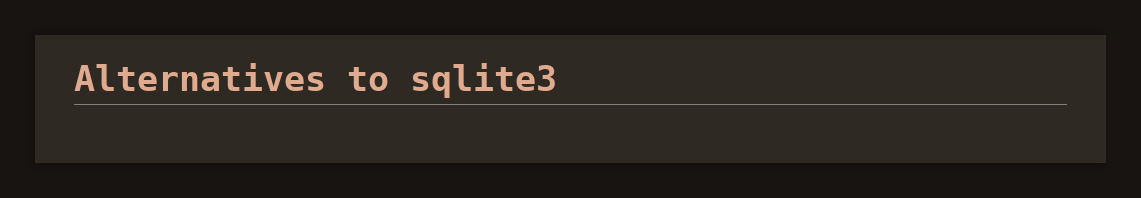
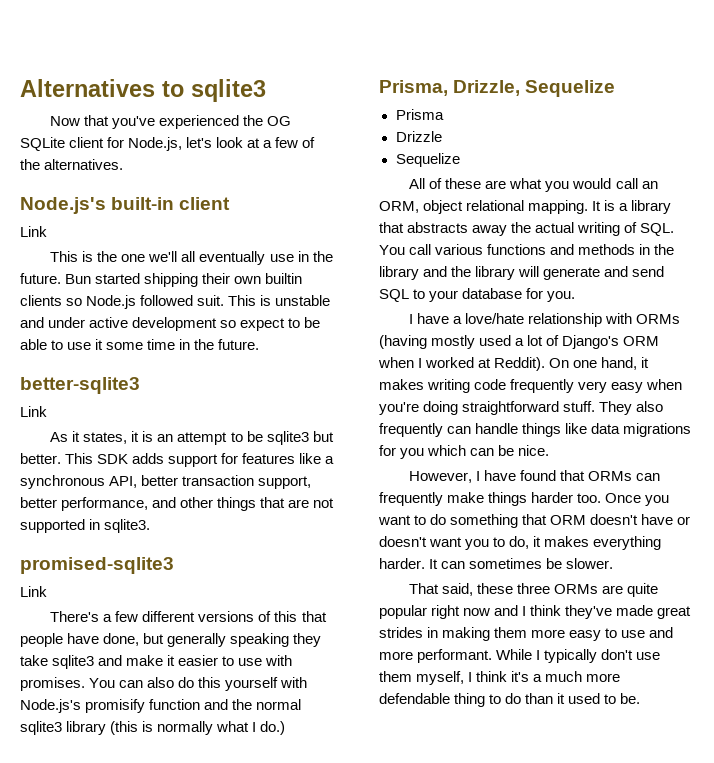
(557, 80) none -> [50,115,292,129] [20,137,316,151] [20,159,124,170] [20,197,231,214] [20,226,47,237] [50,251,333,265] [20,273,303,287] [20,295,331,309] [20,317,321,331] [20,339,260,350] [20,377,140,394] [20,406,47,417] [50,431,334,445] [20,453,335,467] [20,475,312,489] [20,497,335,511] [20,519,151,533] [20,557,174,574] [20,586,47,597] [50,611,327,622] [20,633,322,647] [20,655,293,669] [20,677,308,691] [20,699,302,713] [20,721,286,735] [379,80,616,97] [395,109,444,120] [395,131,442,142] [395,153,460,167] [409,178,658,192] [379,200,672,214] [379,222,675,236] [379,244,675,255] [379,266,665,280] [379,288,576,302] [409,313,681,327] [379,335,660,349] [378,357,650,371] [379,379,683,393] [379,401,664,415] [379,423,692,437] [379,445,550,459] [409,470,661,483] [379,492,670,506] [378,514,691,528] [379,536,662,550] [379,558,614,569] [409,583,659,597] [379,605,692,619] [379,627,674,641] [379,649,661,663] [379,671,621,685] [379,693,641,707] // Now that you've experienced the OG SQLite client for Node.js, let's look at a few of the alternatives. // Node.js's built-in client // Link // This is the one we'll all eventually use in the future. Bun started shipping their own builtin clients so Node.js followed suit. This is unstable and under active development so expect to be able to use it some time in the future. // better-sqlite3 // Link // As it states, it is an attempt to be sqlite3 but better. This SDK adds support for features like a synchronous API, better transaction support, better performance, and other things that are not supported in sqlite3. // promised-sqlite3 // Link // There's a few different versions of this that people have done, but generally speaking they take sqlite3 and make it easier to use with promises. You can also do this yourself with Node.js's promisify function and the normal sqlite3 library (this is normally what I do.) // Prisma, Drizzle, Sequelize // Prisma // Drizzle // Sequelize // All of these are what you would call an ORM, object relational mapping. It is a library that abstracts away the actual writing of SQL. You call various functions and methods in the library and the library will generate and send SQL to your database for you. // I have a love/hate relationship with ORMs (having mostly used a lot of Django's ORM when I worked at Reddit). On one hand, it makes writing code frequently very easy when you're doing straightforward stuff. They also frequently can handle things like data migrations for you which can be nice. // However, I have found that ORMs can frequently make things harder too. Once you want to do something that ORM doesn't have or doesn't want you to do, it makes everything harder. It can sometimes be slower. // That said, these three ORMs are quite popular right now and I think they've made great strides in making them more easy to use and more performant. While I typically don't use them myself, I think it's a much more defendable thing to do than it used to be.

